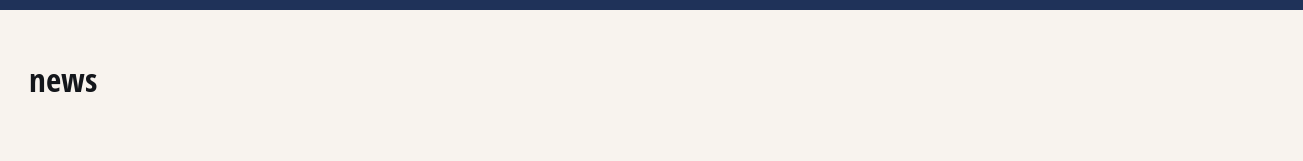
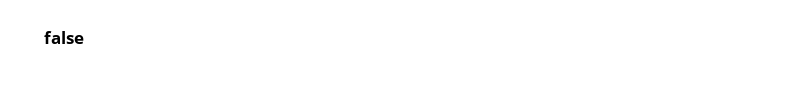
[29,74,97,92] news -> [44,31,84,44] false

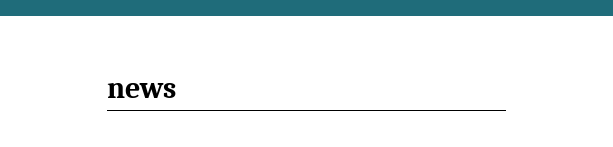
[44,31,84,44] false -> [107,83,176,98] news

